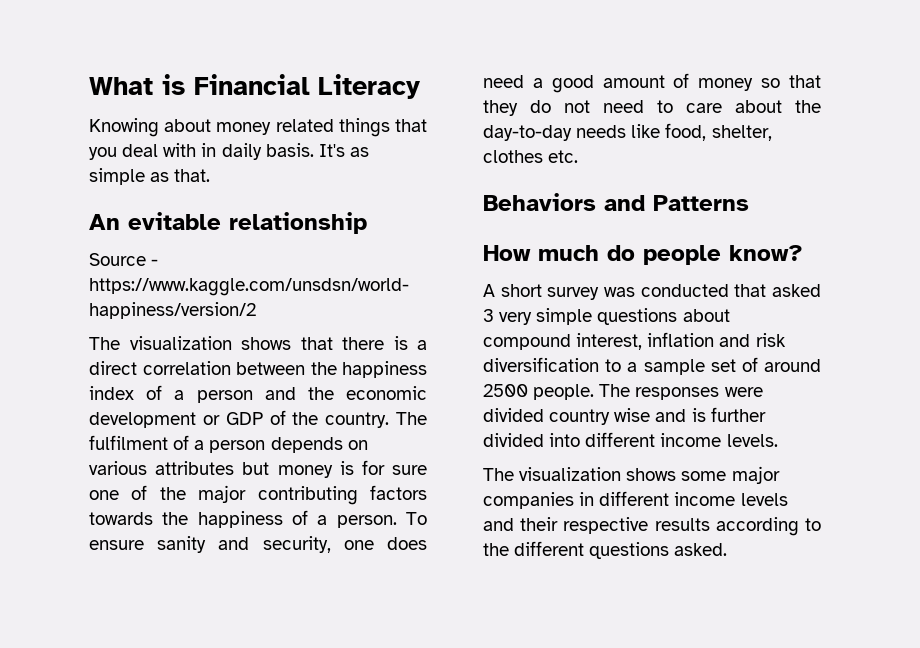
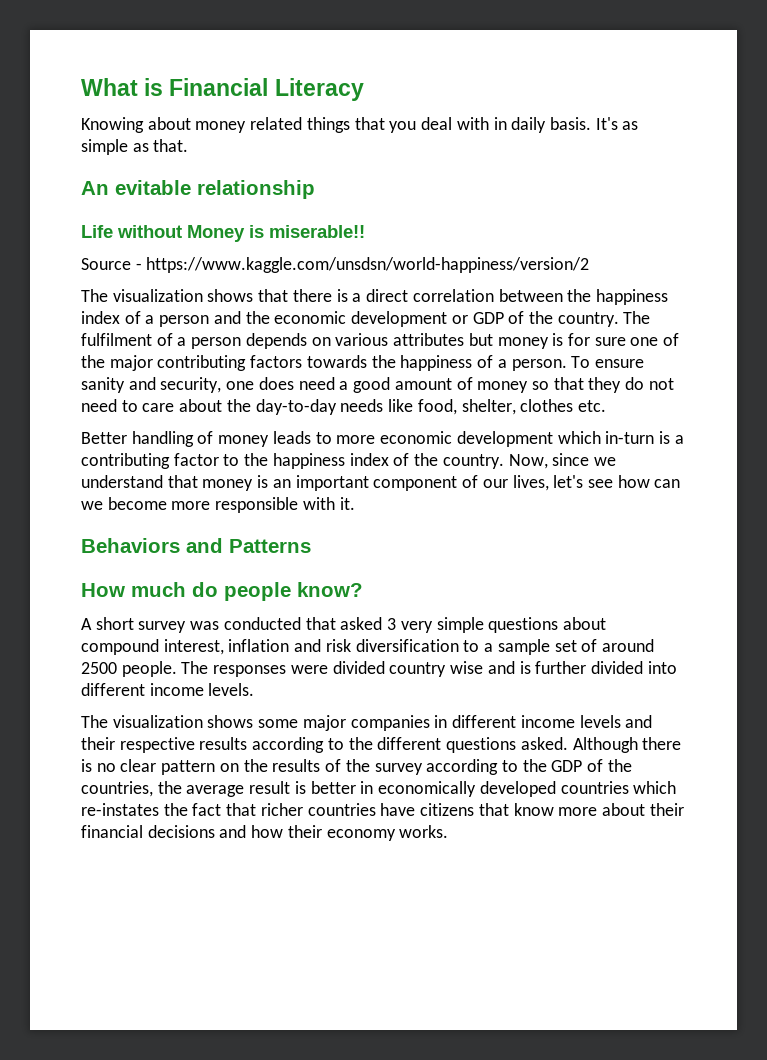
(367, 223) none -> [81,225,365,242] // Life without Money is miserable!!
(579, 156) none -> [81,431,684,447] [81,453,616,469] [81,475,681,491] [81,497,355,513] // Better handling of money leads to more economic development which in-turn is a contributing factor to the happiness index of the country. Now, since we understand that money is an important component of our lives, let's see how can we become more responsible with it.
(728, 549) none -> [572,737,682,753] [81,759,632,775] [81,781,677,797] [81,803,684,816] [81,825,449,841] Although there is no clear pattern on the results of the survey according to the GDP of the countries, the average result is better in economically developed countries which re-instates the fact that richer countries have citizens that know more about their financial decisions and how their economy works.

